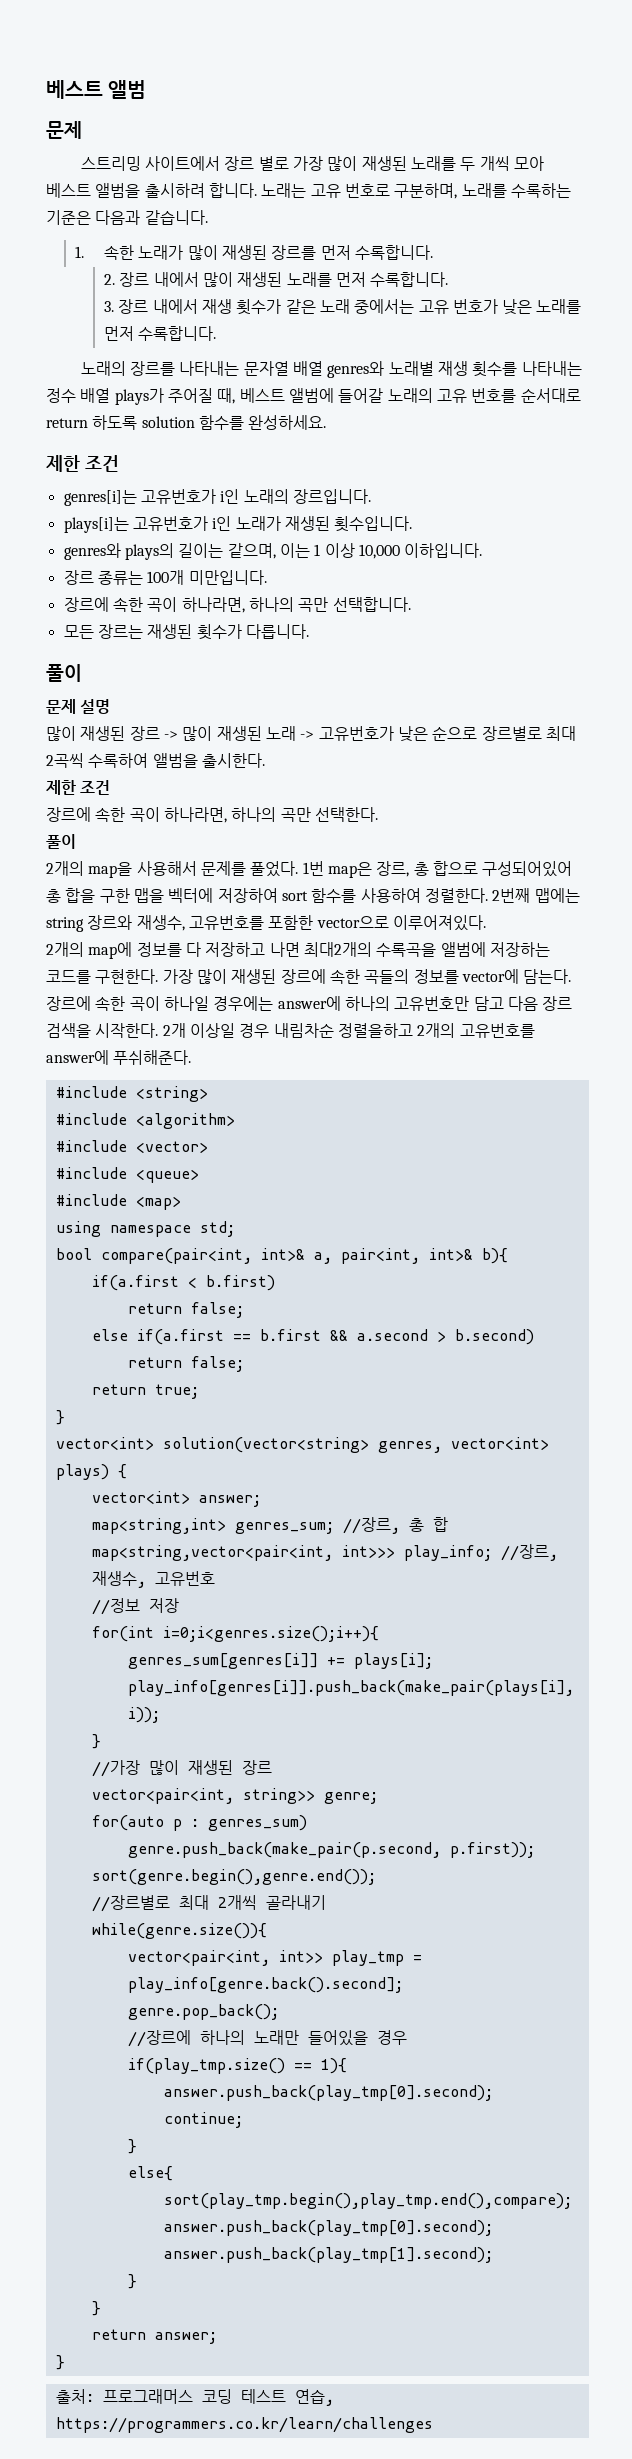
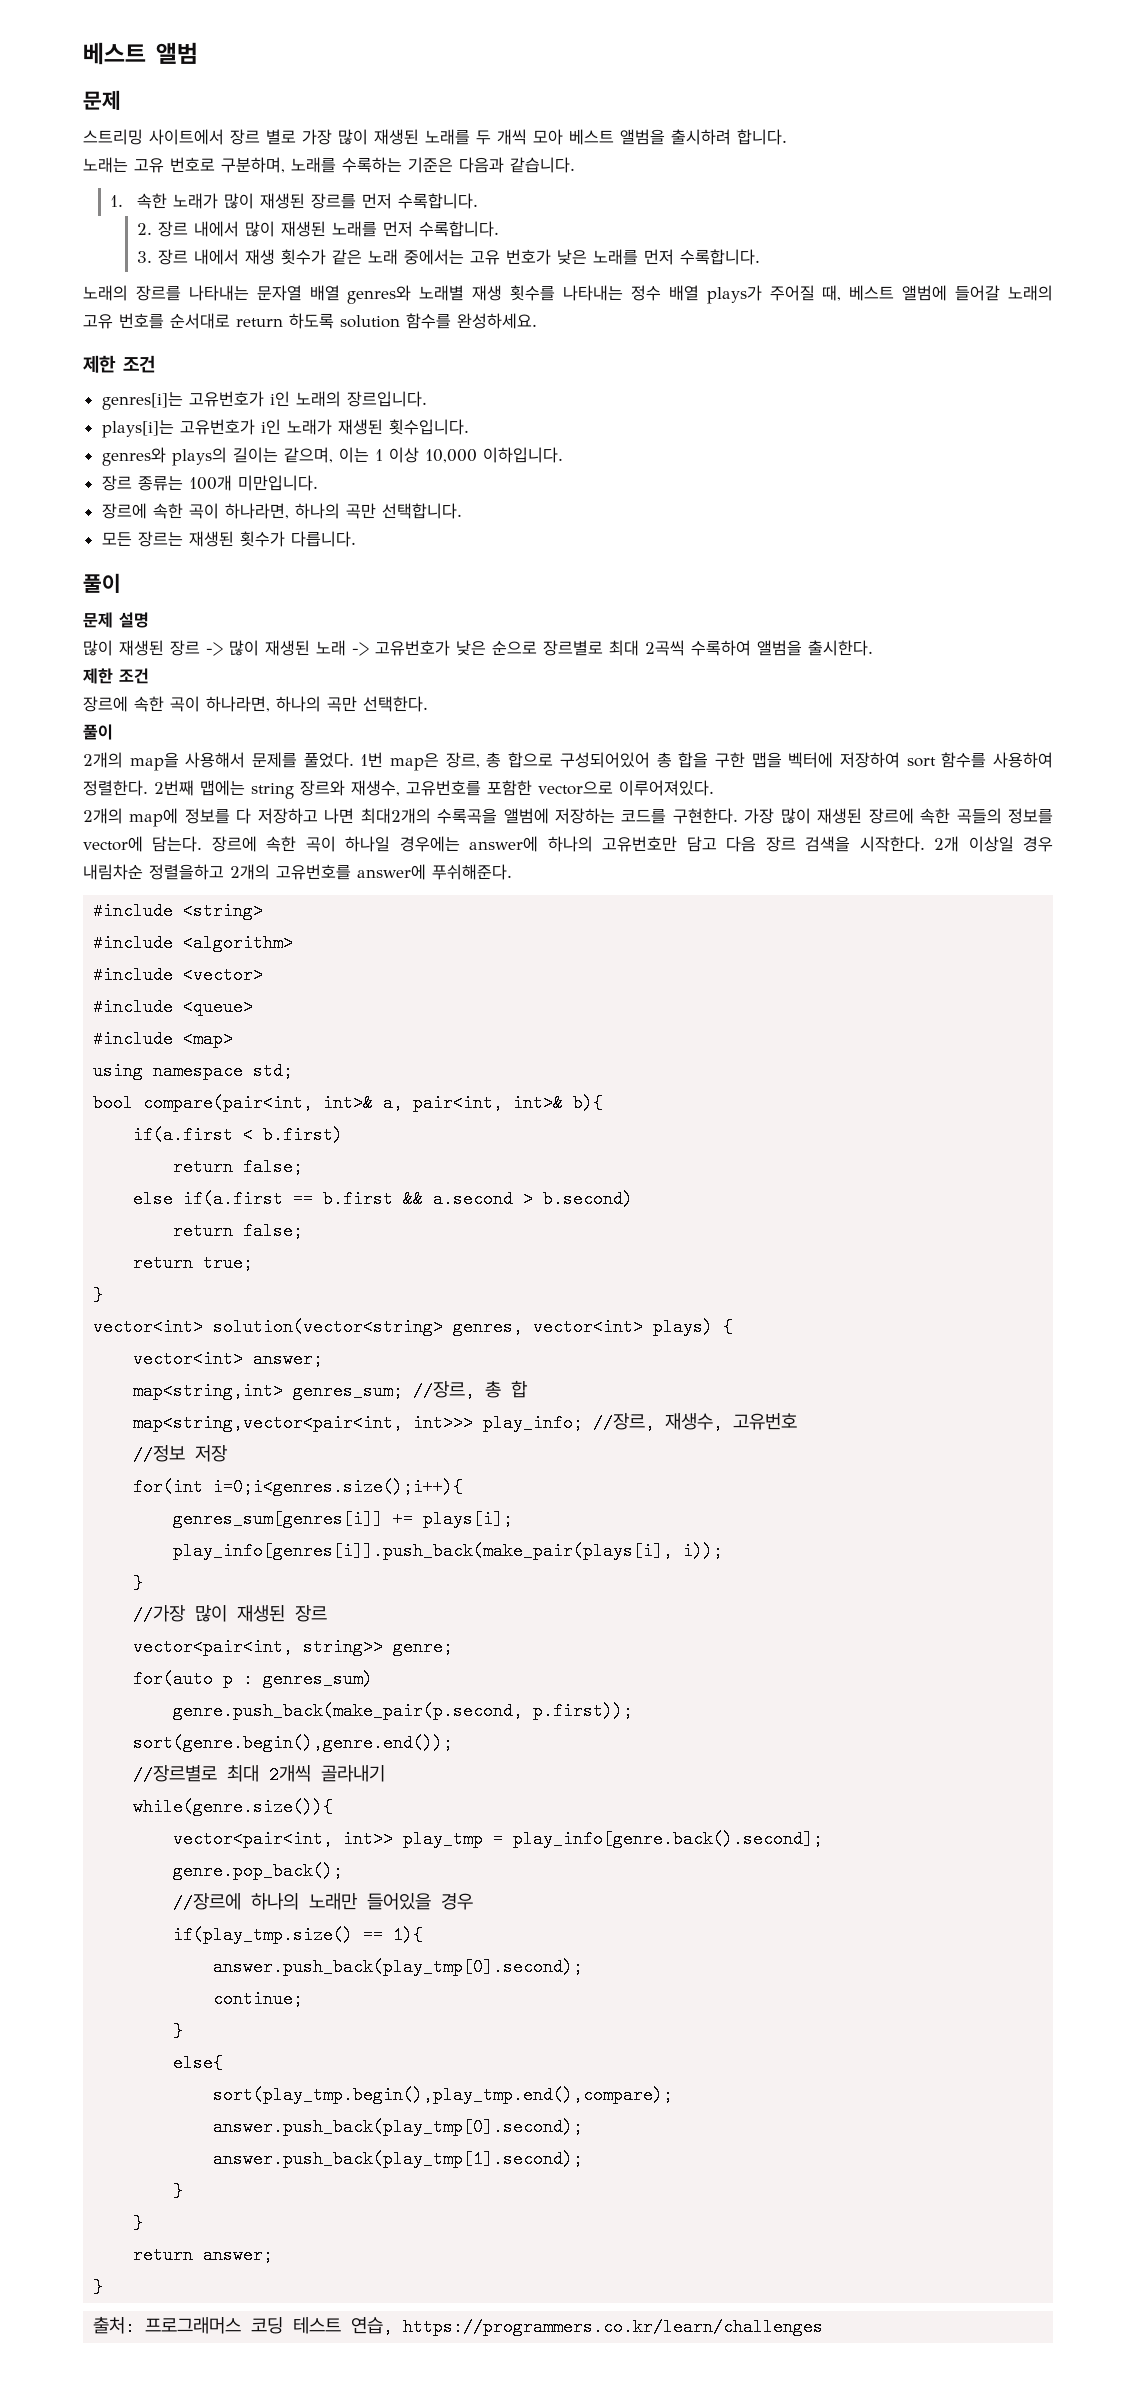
(257, 190) none -> (787, 137) //

